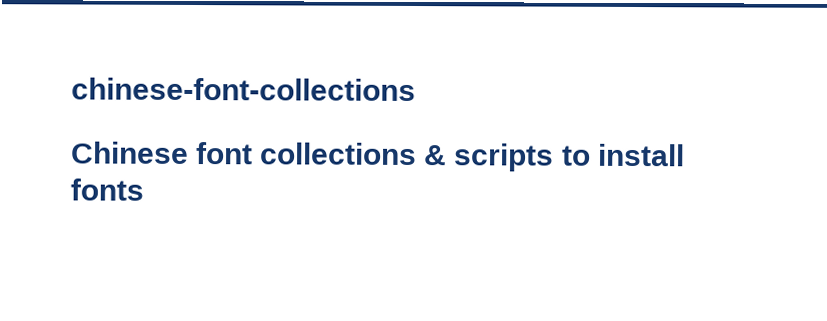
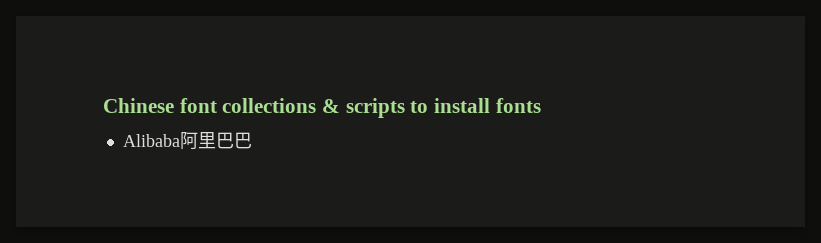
[71,77,416,102] chinese-font-collections // -> (103, 105) none
(144, 189) none -> [122,131,252,150] // Alibaba阿里巴巴

